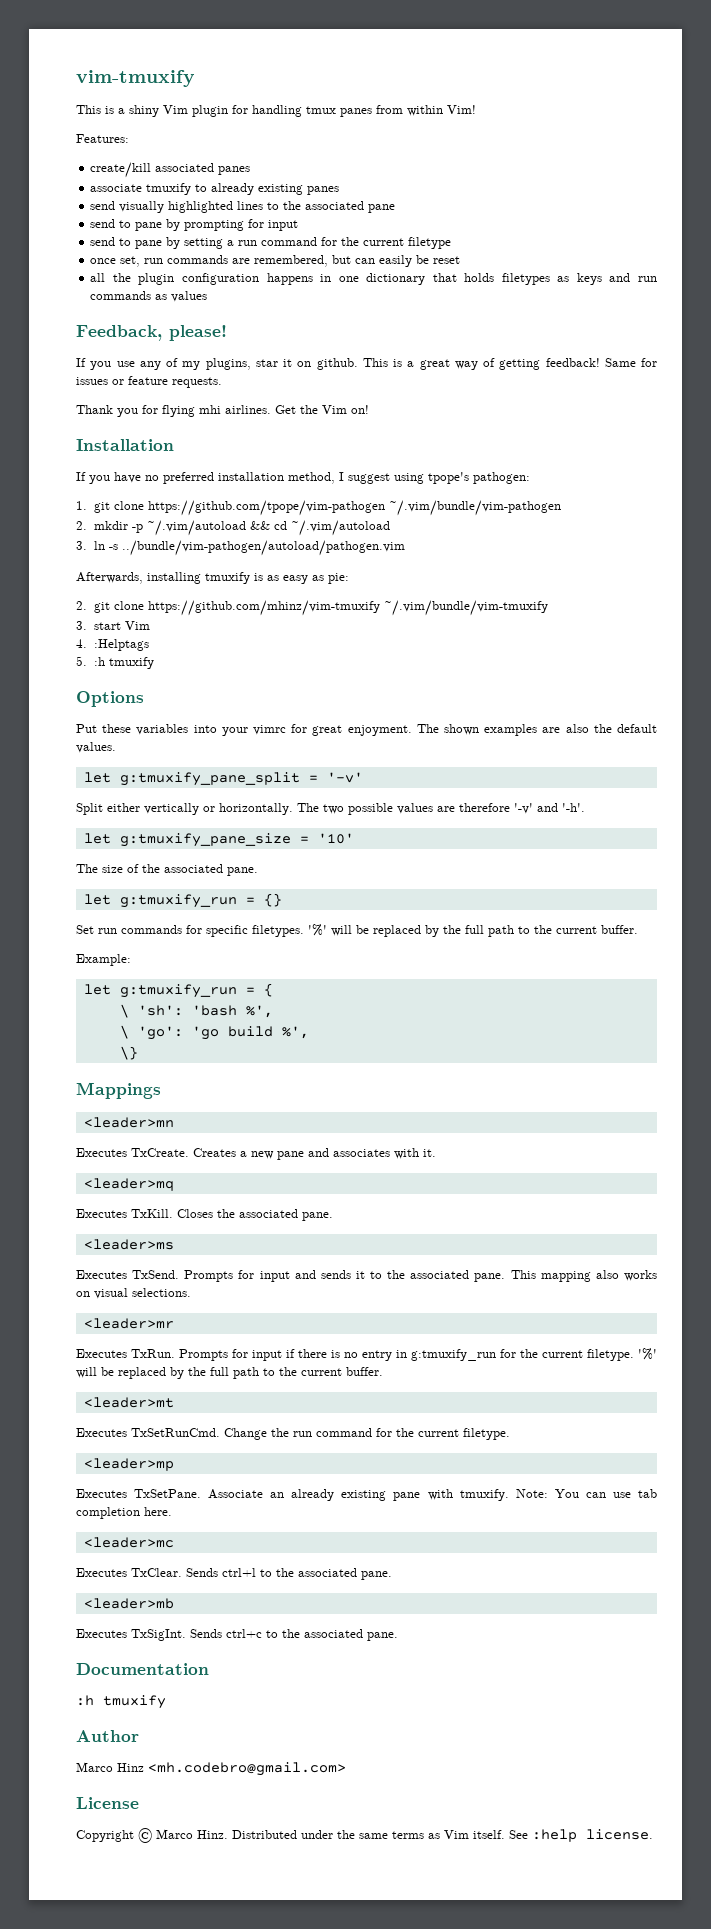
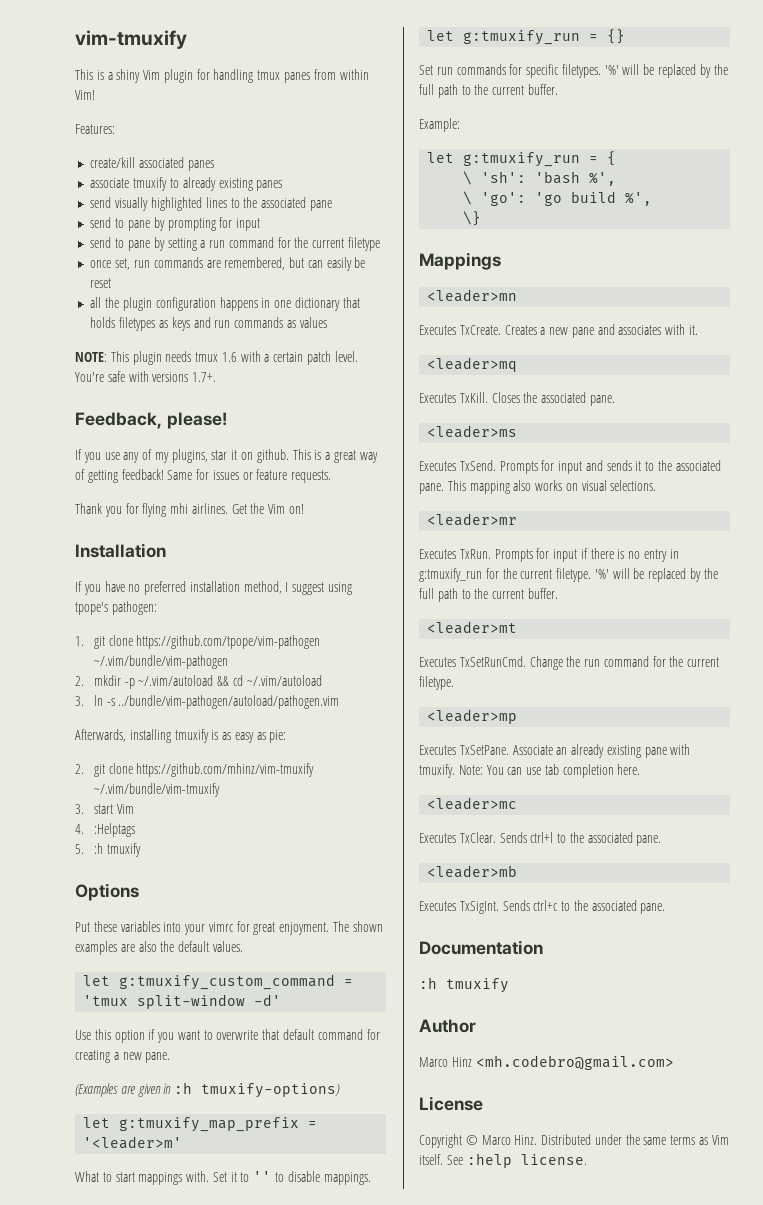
(208, 296) none -> [75,351,358,365] [75,371,217,382] // NOTE: This plugin needs tmux 1.6 with a certain patch level. You're safe with versions 1.7+.
[119,772,363,786] [76,803,585,815] [83,833,354,847] [76,864,258,876] g:tmuxify_pane_split = '-v' // Split either vertically or horizontally. The two possible values are therefore '-v' and '-h'. // let g:tmuxify_pane_size = '10' // The size of the associated pane. -> [119,974,354,990] [83,994,282,1009] [75,1029,380,1043] [75,1050,171,1063] [75,1082,341,1098] [83,1117,318,1132] [83,1136,183,1149] [75,1171,371,1185] g:tmuxify_custom_command = 'tmux split-window -d' // Use this option if you want to overwrite that default command for creating a new pane. // (Examples are given in :h tmuxify-options) // let g:tmuxify_map_prefix = '<leader>m' // What to start mappings with. Set it to '' to disable mappings.

